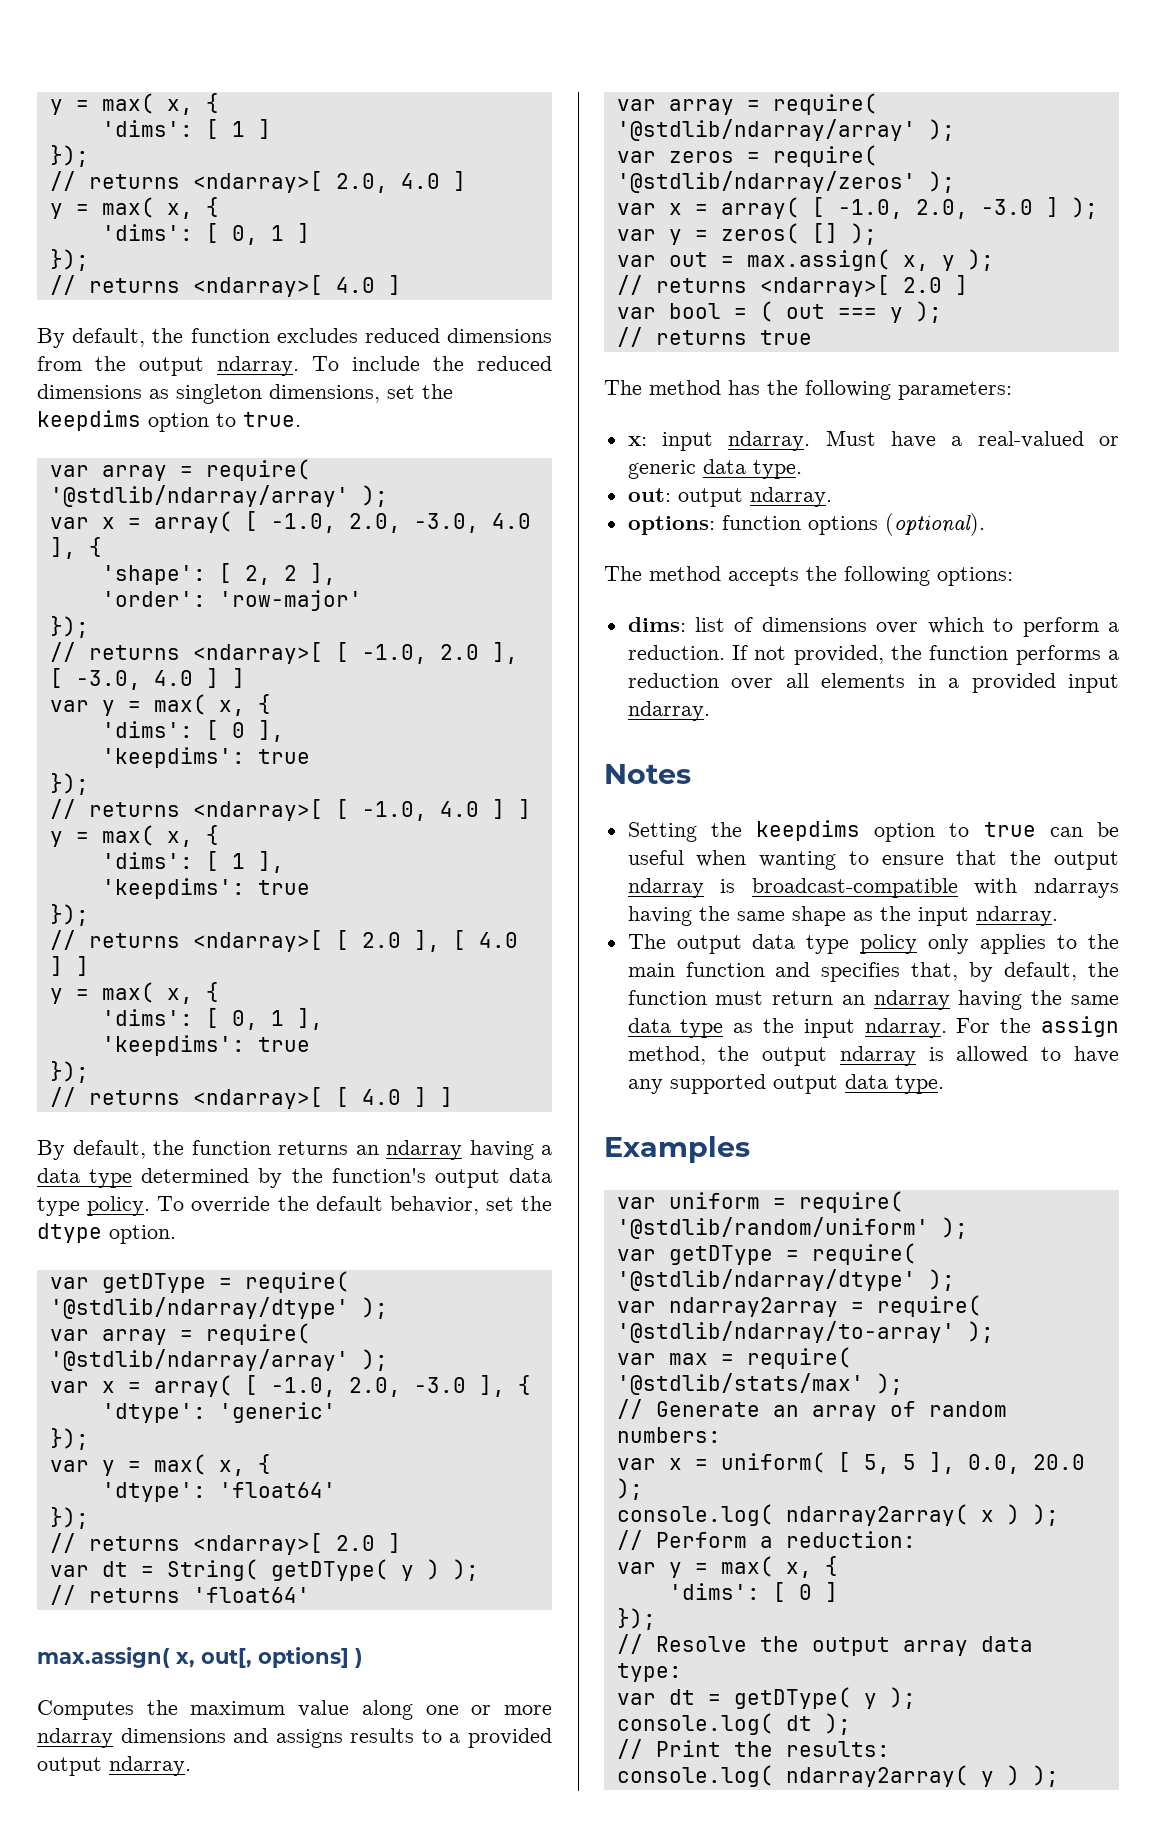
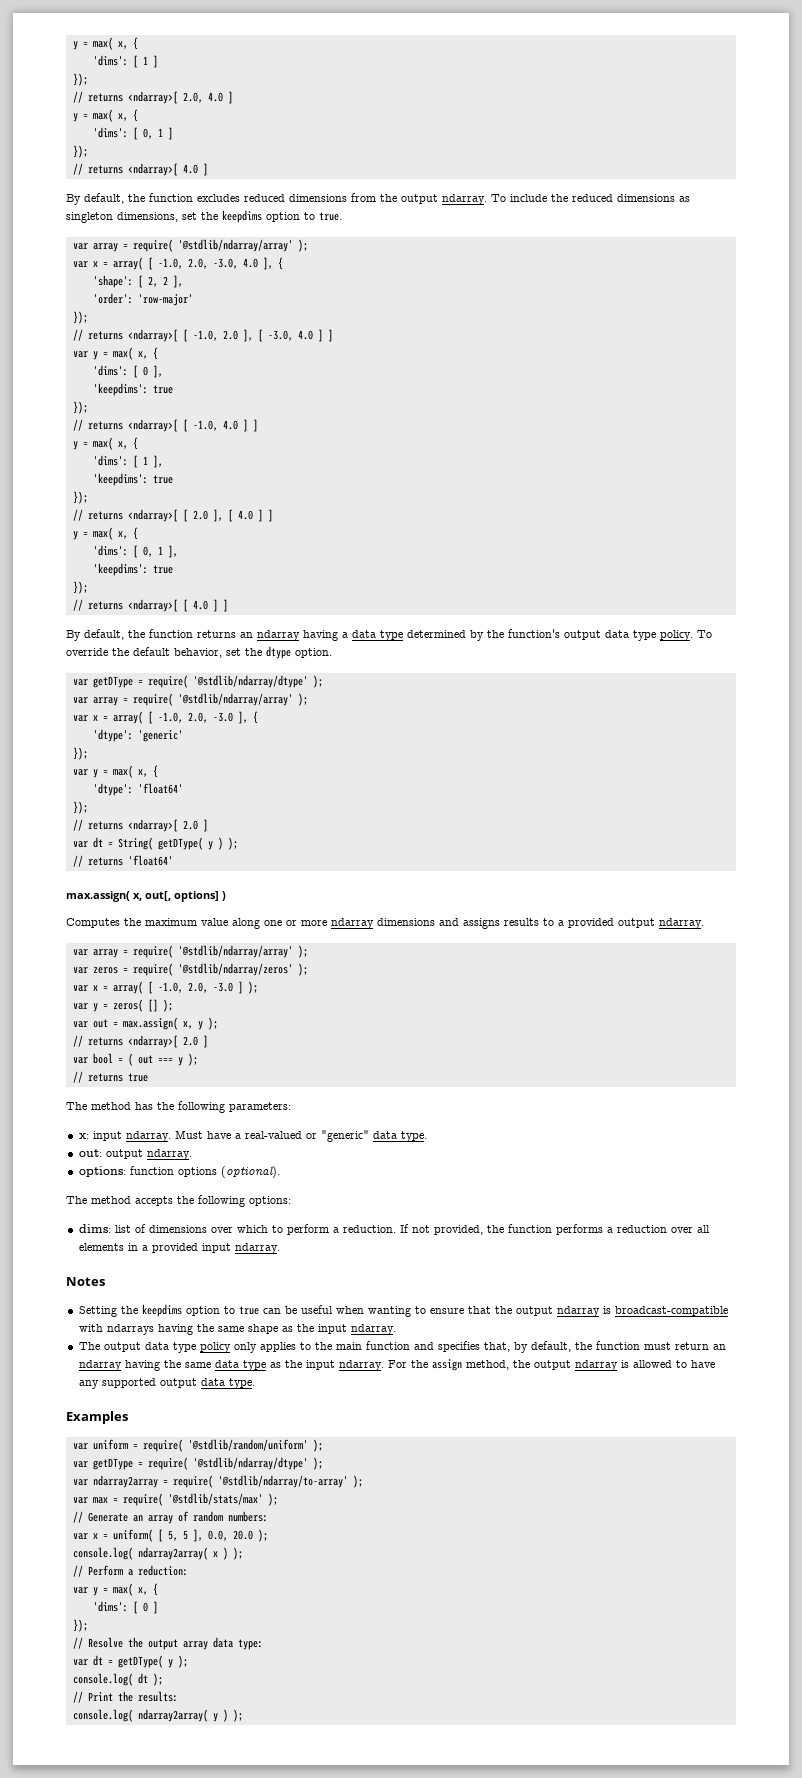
[627,460,696,479] generic -> [320,1130,369,1142] "generic"

